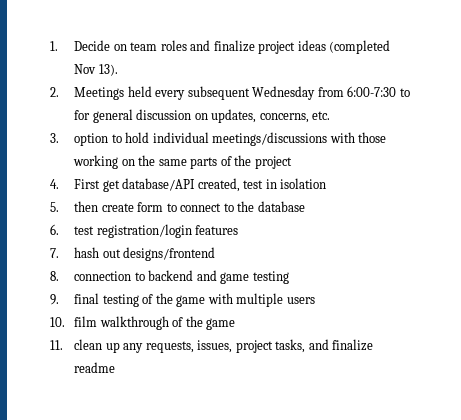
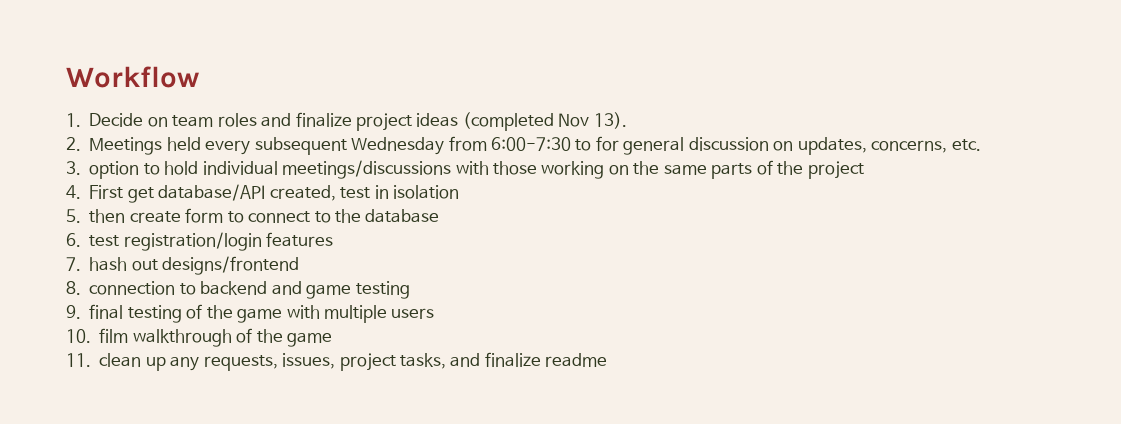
(50, 46) none -> [66,66,199,88] Workflow //

